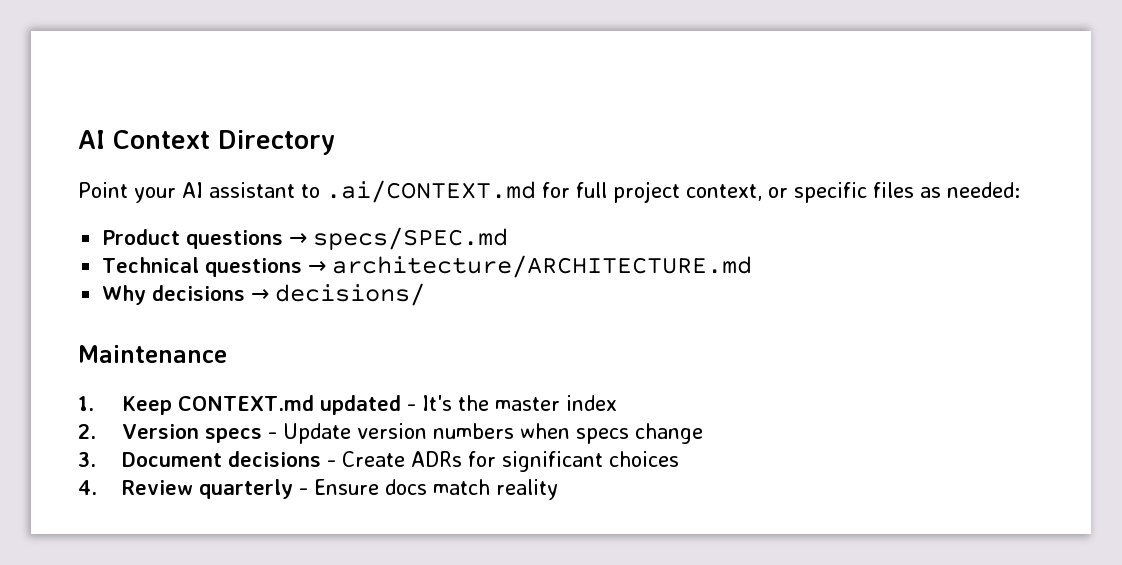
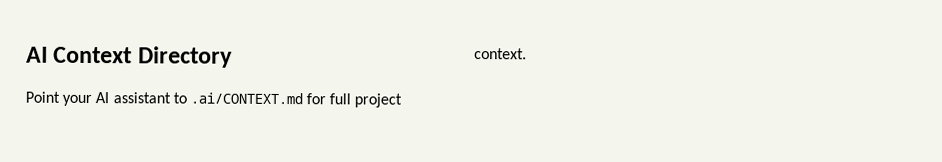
[686,182,1020,203] [102,227,509,250] [102,255,753,278] [102,283,426,306] [78,345,227,363] [78,395,617,415] [78,423,703,444] [78,451,679,472] [78,479,558,500] context, or specific files as needed: // Product questions → specs/SPEC.md // Technical questions → architecture/ARCHITECTURE.md // Why decisions → decisions/ // Maintenance // 1. Keep CONTEXT.md updated - It's the master index // 2. Version specs - Update version numbers when specs change // 3. Document decisions - Create ADRs for significant choices // 4. Review quarterly - Ensure docs match reality -> [474,48,527,60] context.

